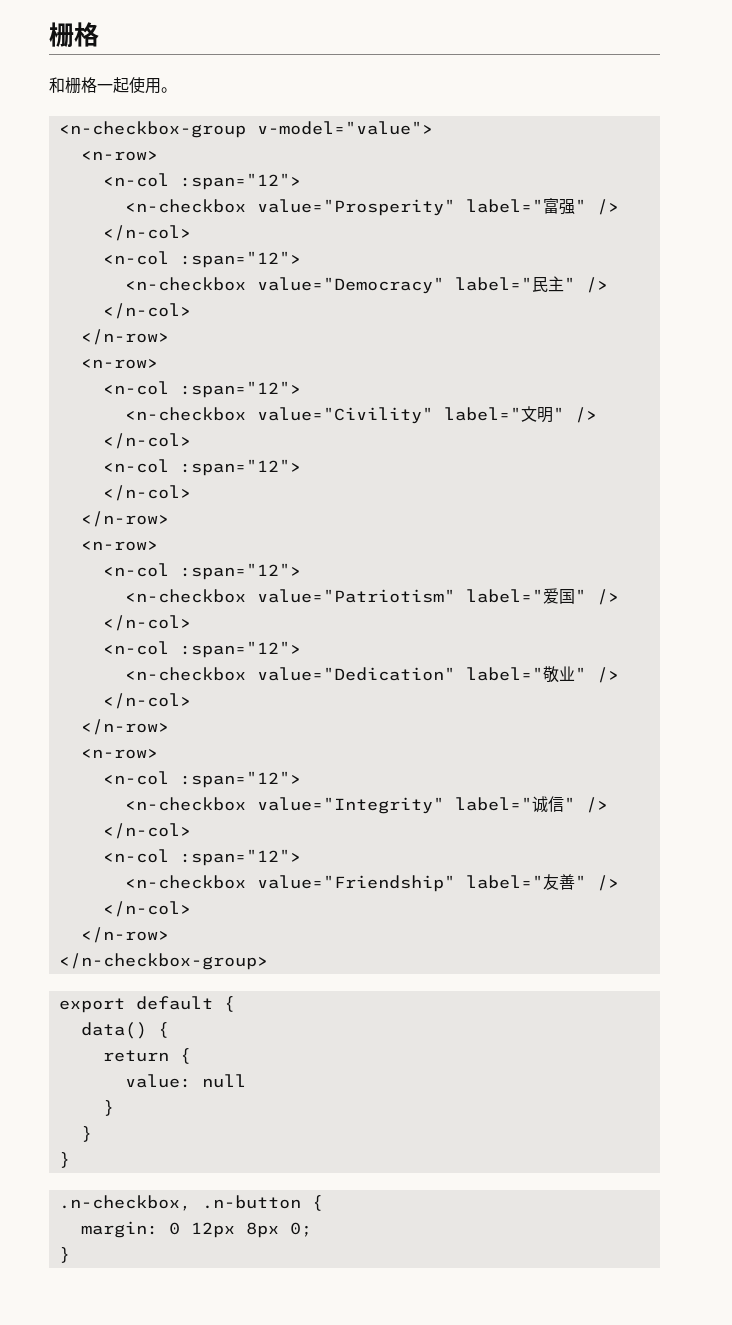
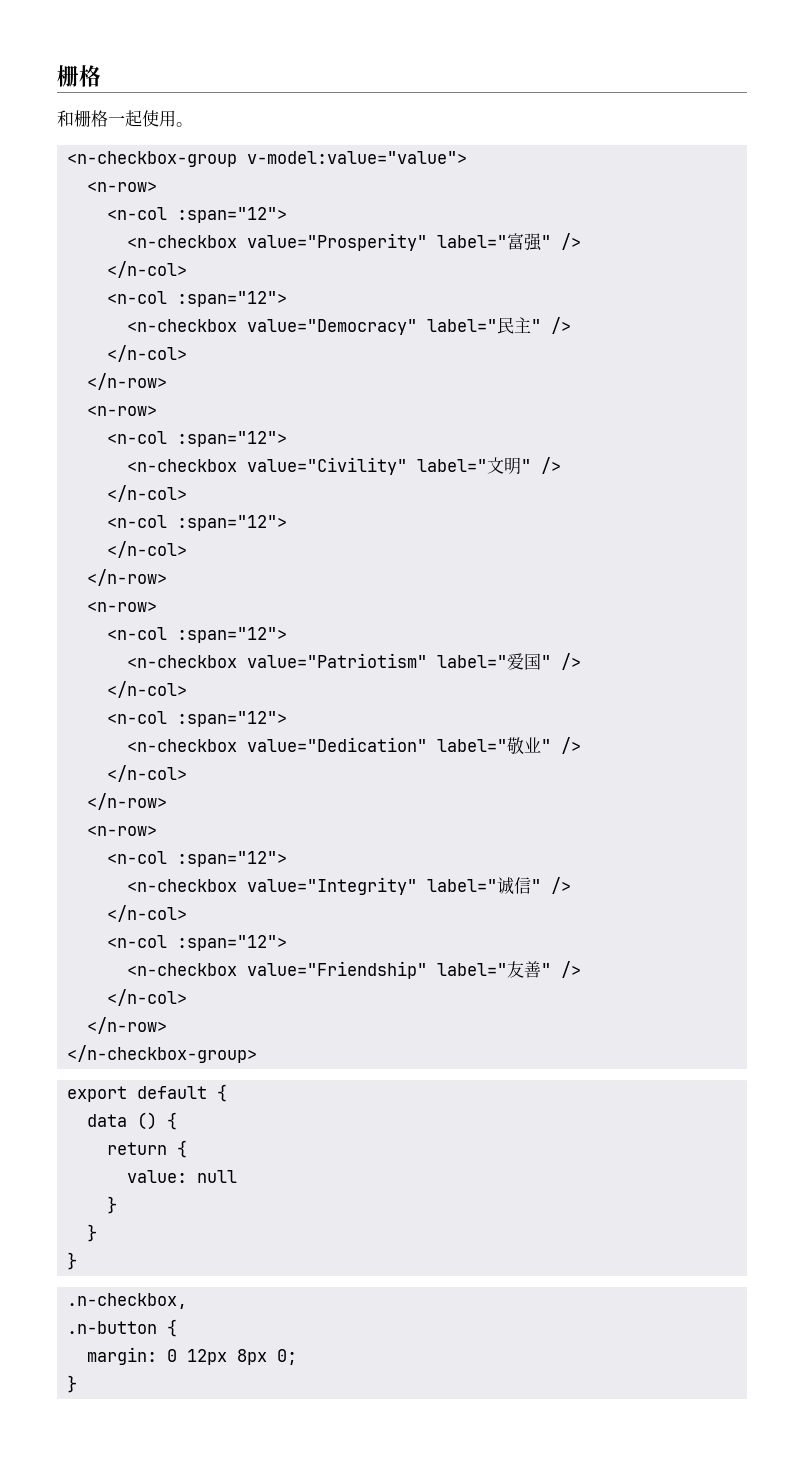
[256,121,433,135] v-model="value"> -> [247,151,468,164] v-model:value="value">
[80,1022,147,1039] data() -> [87,1112,158,1130] data ()
(191, 1203) none -> (188, 1301) //

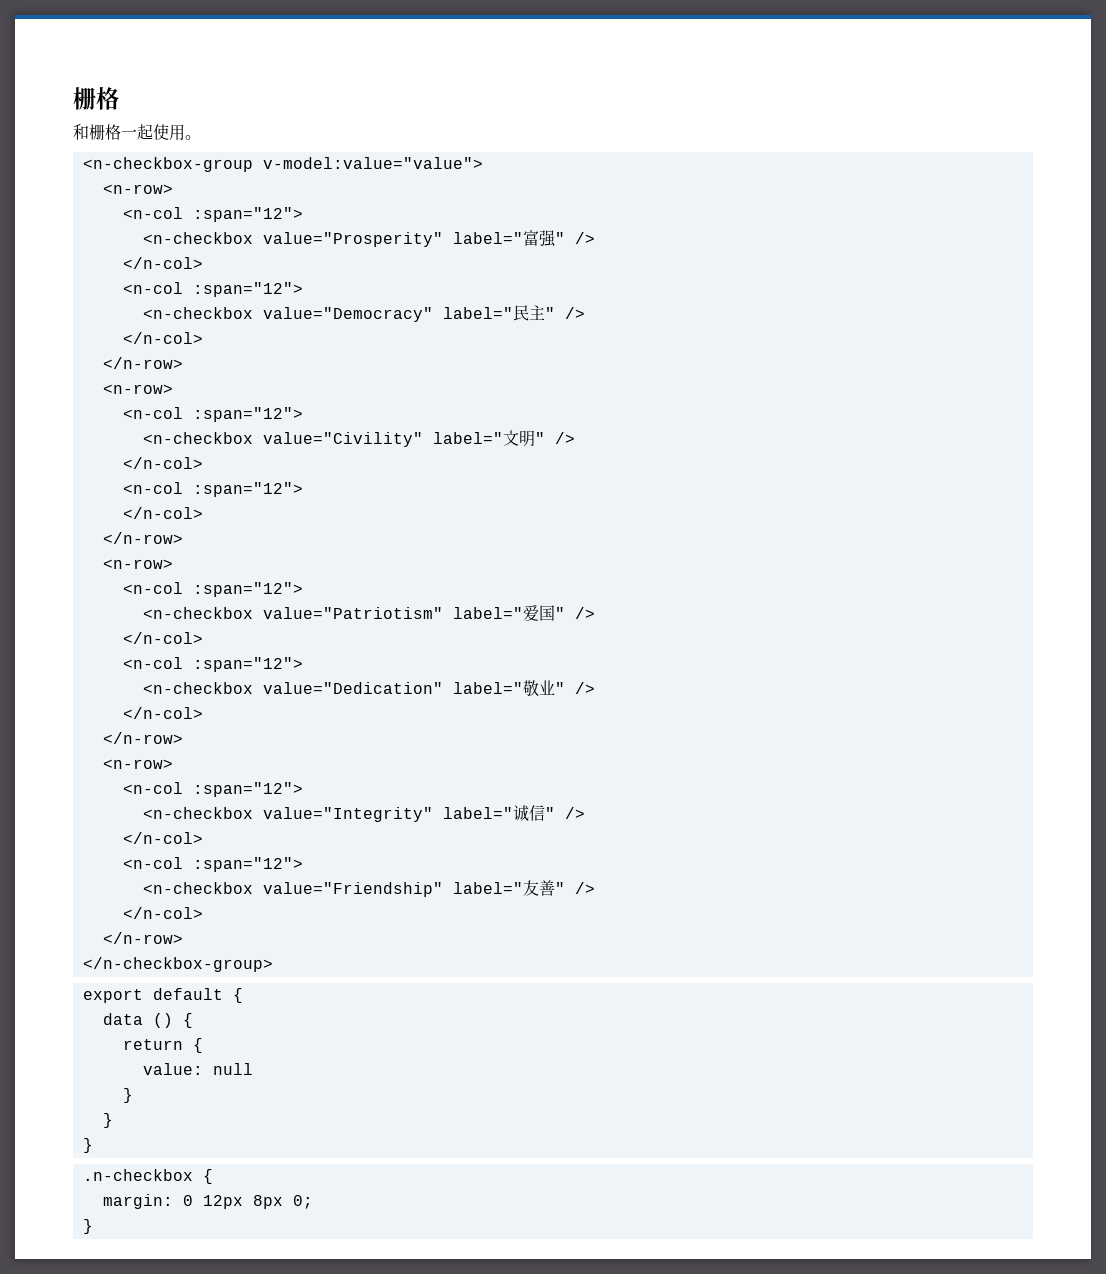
[67,1293,188,1309] [67,1321,158,1334] .n-checkbox, // .n-button -> [82,1169,193,1181] .n-checkbox

